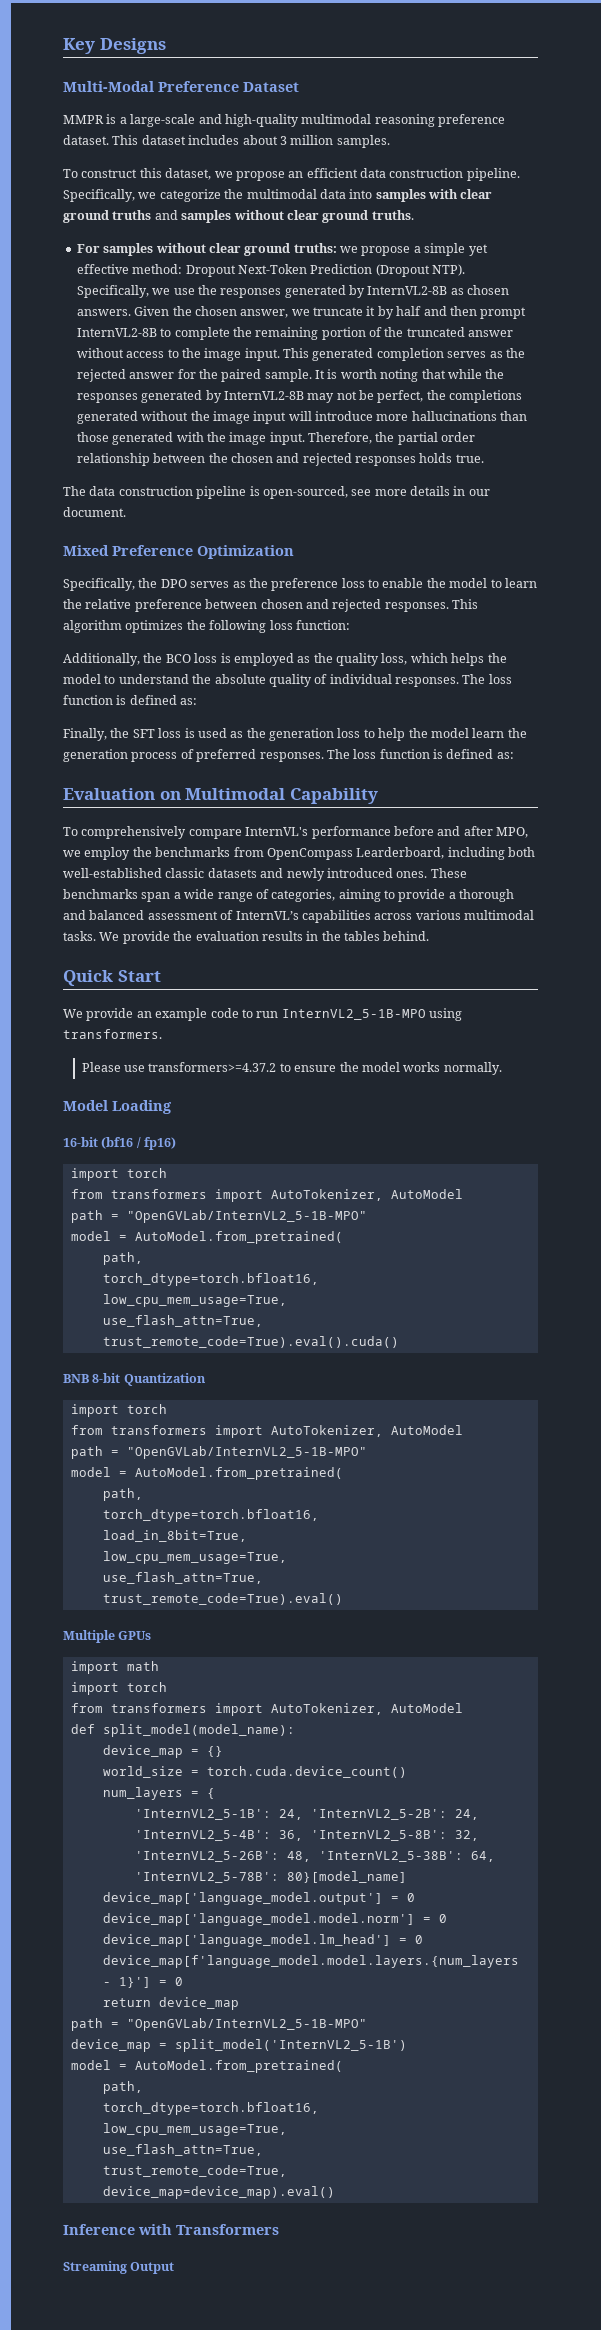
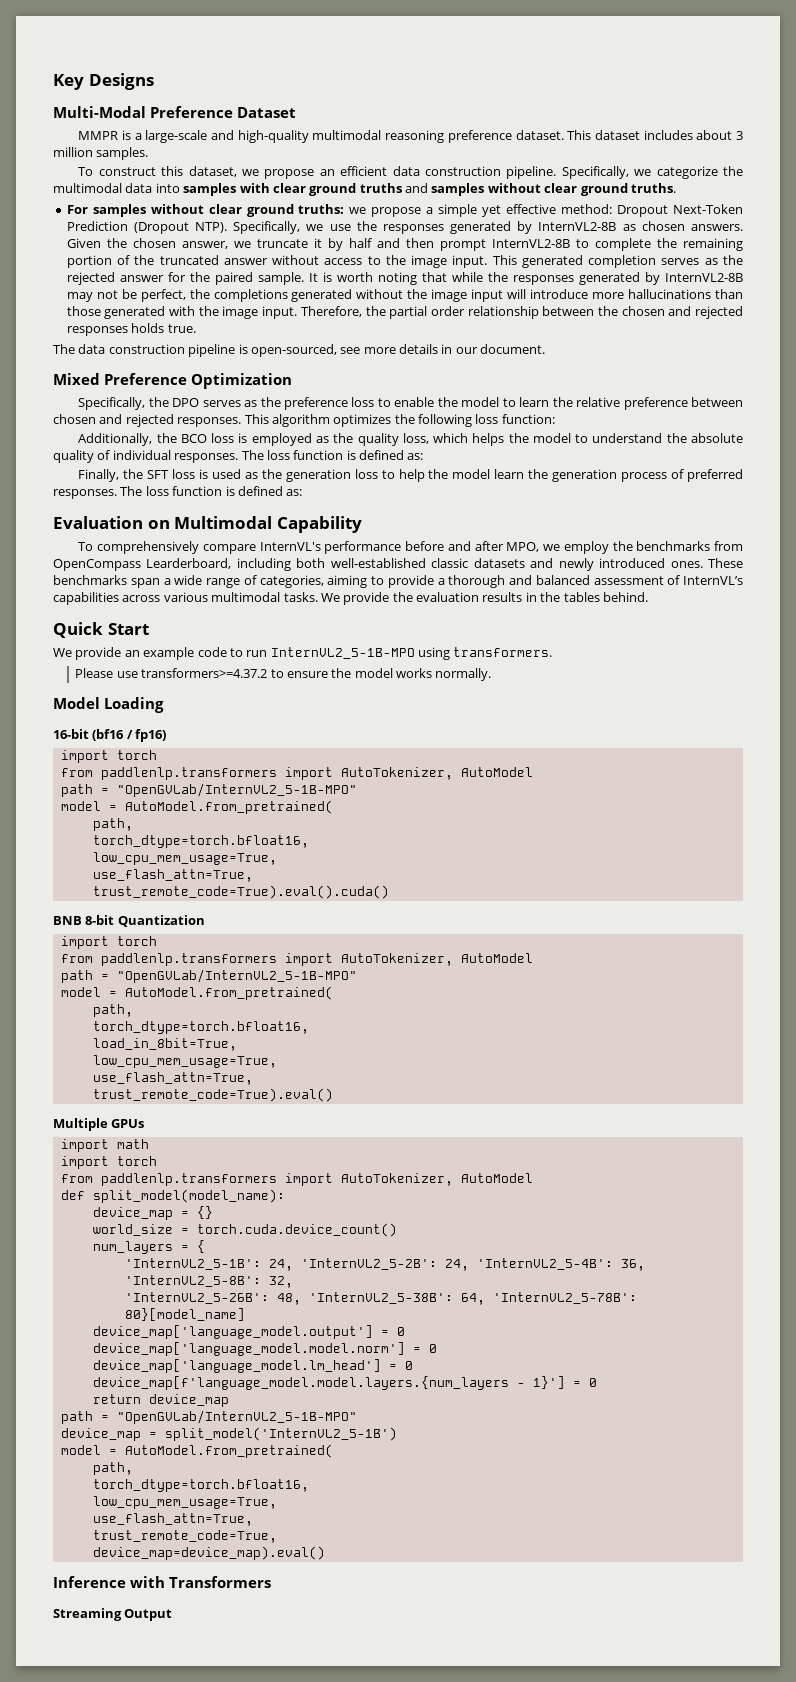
[110,1189,207,1199] transformers -> [100,767,277,780] paddlenlp.transformers
[110,1425,207,1435] transformers -> [100,953,277,966] paddlenlp.transformers
[110,1703,207,1713] transformers -> [100,1173,277,1186] paddlenlp.transformers

